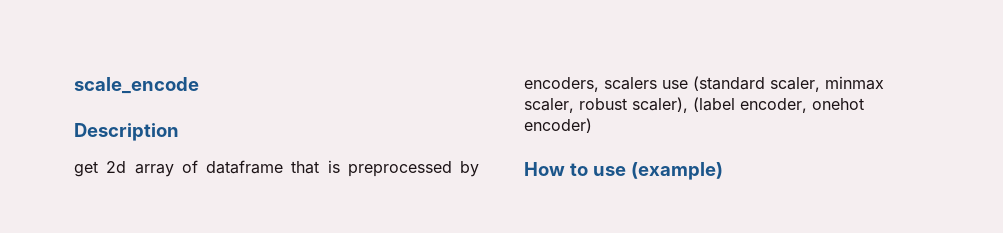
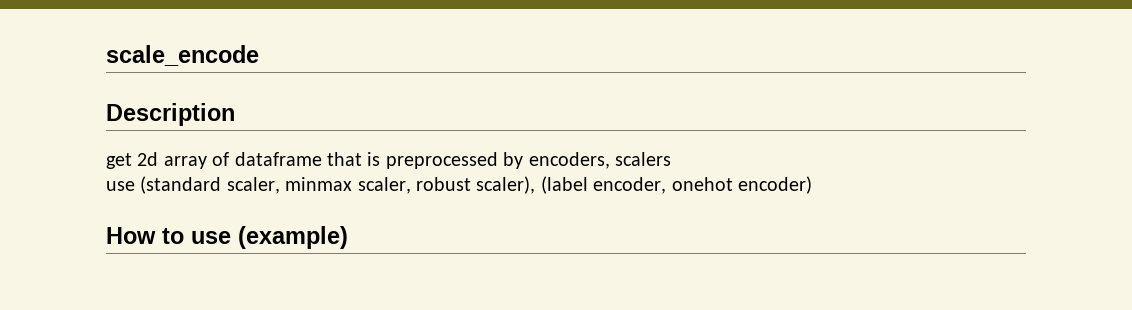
(657, 83) none -> (671, 159) //

